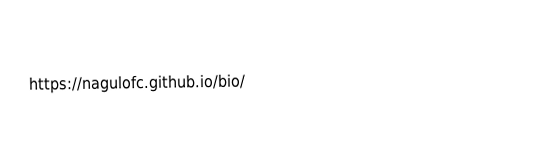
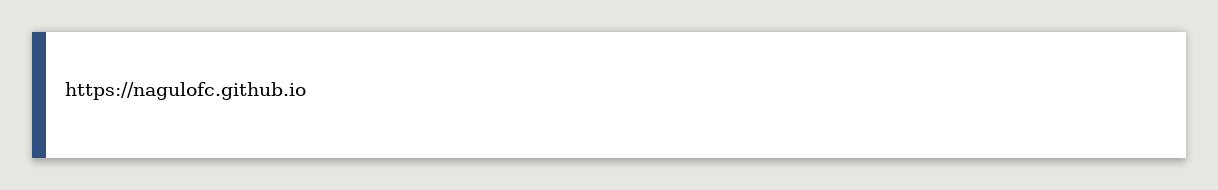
[28,73,246,94] https://nagulofc.github.io/bio/ -> [65,82,306,100] https://nagulofc.github.io

